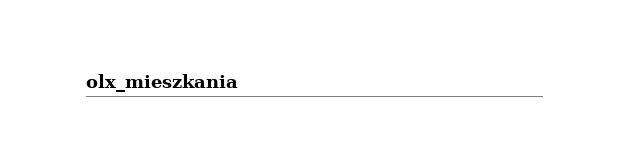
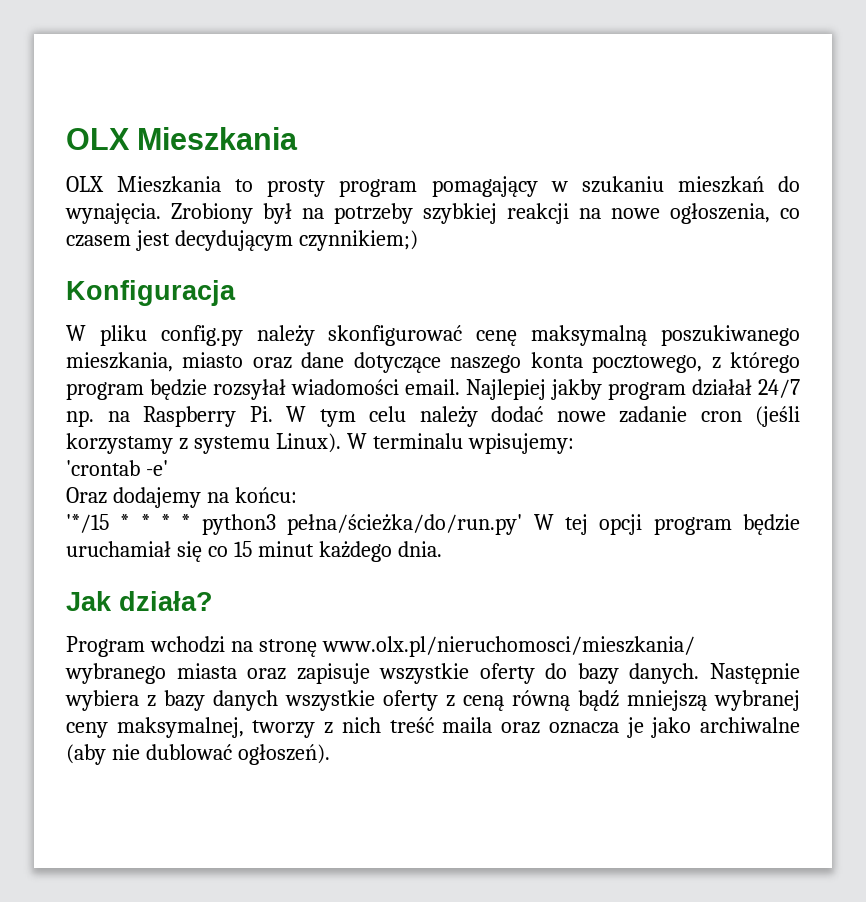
[86,74,238,92] olx_mieszkania -> [66,127,299,150] [66,176,800,197] [65,203,800,224] [66,230,418,251] [66,280,236,306] [66,325,801,346] [66,352,801,373] [66,379,800,400] [66,406,800,427] [66,433,574,454] [66,460,168,476] [66,487,297,508] [66,514,801,535] [66,541,442,562] [66,591,213,611] [66,636,695,657] [65,663,800,684] [65,690,800,711] [66,717,801,738] [66,744,330,765] OLX Mieszkania // OLX Mieszkania to prosty program pomagający w szukaniu mieszkań do wynajęcia. Zrobiony był na potrzeby szybkiej reakcji na nowe ogłoszenia, co czasem jest decydującym czynnikiem;) // Konfiguracja // W pliku config.py należy skonfigurować cenę maksymalną poszukiwanego mieszkania, miasto oraz dane dotyczące naszego konta pocztowego, z którego program będzie rozsyłał wiadomości email. Najlepiej jakby program działał 24/7 np. na Raspberry Pi. W tym celu należy dodać nowe zadanie cron (jeśli korzystamy z systemu Linux). W terminalu wpisujemy: // 'crontab -e' // Oraz dodajemy na końcu: // '*/15 * * * * python3 pełna/ścieżka/do/run.py' W tej opcji program będzie uruchamiał się co 15 minut każdego dnia. // Jak działa? // Program wchodzi na stronę www.olx.pl/nieruchomosci/mieszkania/ wybranego miasta oraz zapisuje wszystkie oferty do bazy danych. Następnie wybiera z bazy danych wszystkie oferty z ceną równą bądź mniejszą wybranej ceny maksymalnej, tworzy z nich treść maila oraz oznacza je jako archiwalne (aby nie dublować ogłoszeń).

